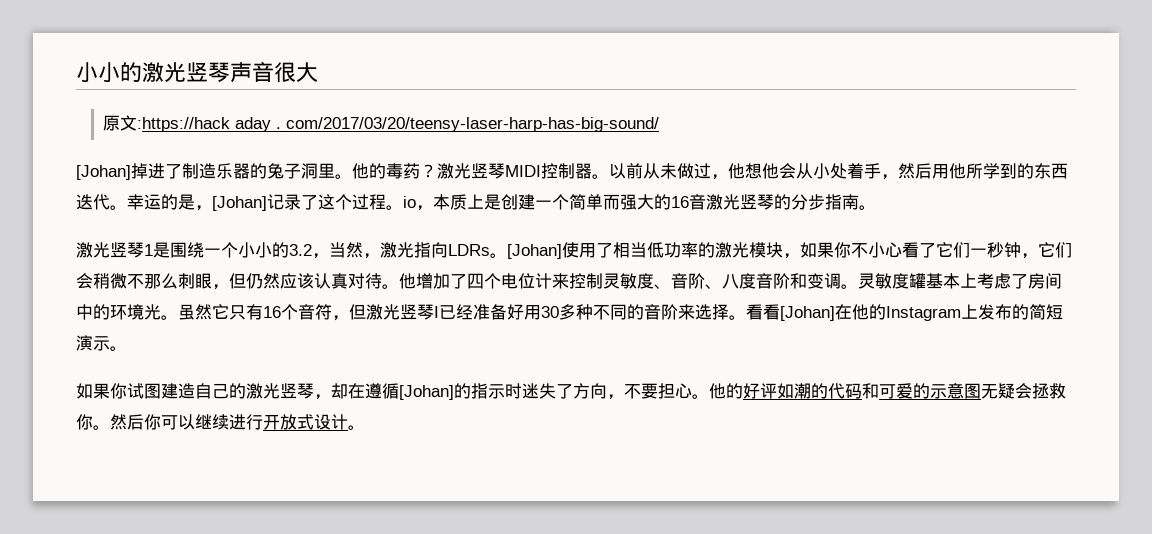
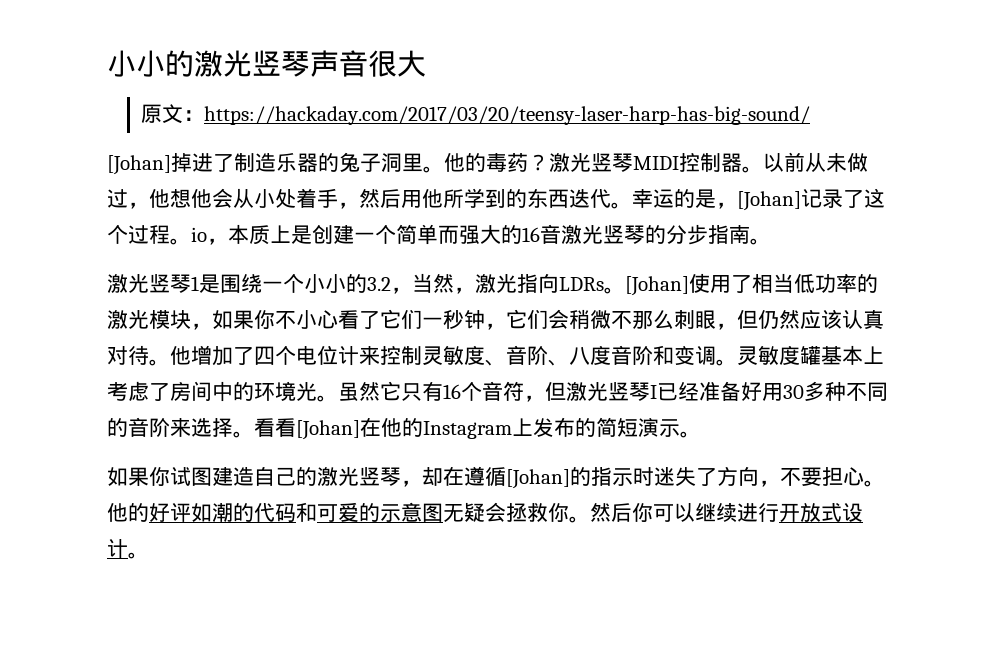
[137,117,660,132] :https://hack aday . com/2017/03/20/teensy-laser-harp-has-big-sound/ -> [183,106,811,125] ：https://hackaday.com/2017/03/20/teensy-laser-harp-has-big-sound/

